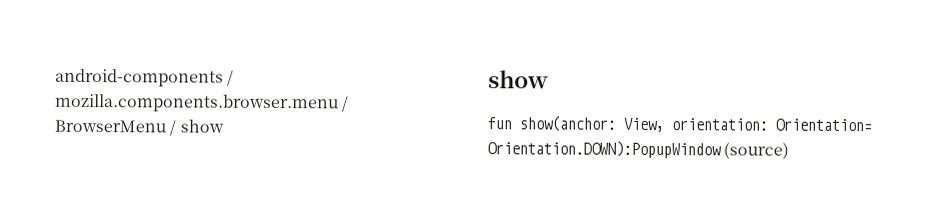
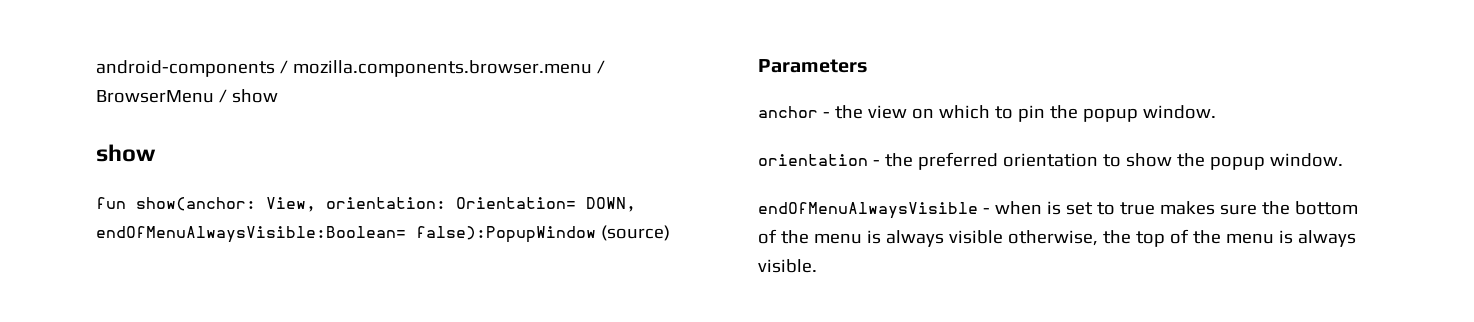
[487,140,790,160] Orientation.DOWN):PopupWindow (source) -> [586,197,636,212] [96,225,670,243] [758,59,868,73] [758,105,1216,122] [758,152,1343,170] [758,201,1358,219] [758,229,1356,247] [758,259,817,273] DOWN, endOfMenuAlwaysVisible:Boolean= false):PopupWindow (source) // Parameters // anchor - the view on which to pin the popup window. // orientation - the preferred orientation to show the popup window. // endOfMenuAlwaysVisible - when is set to true makes sure the bottom of the menu is always visible otherwise, the top of the menu is always visible.

